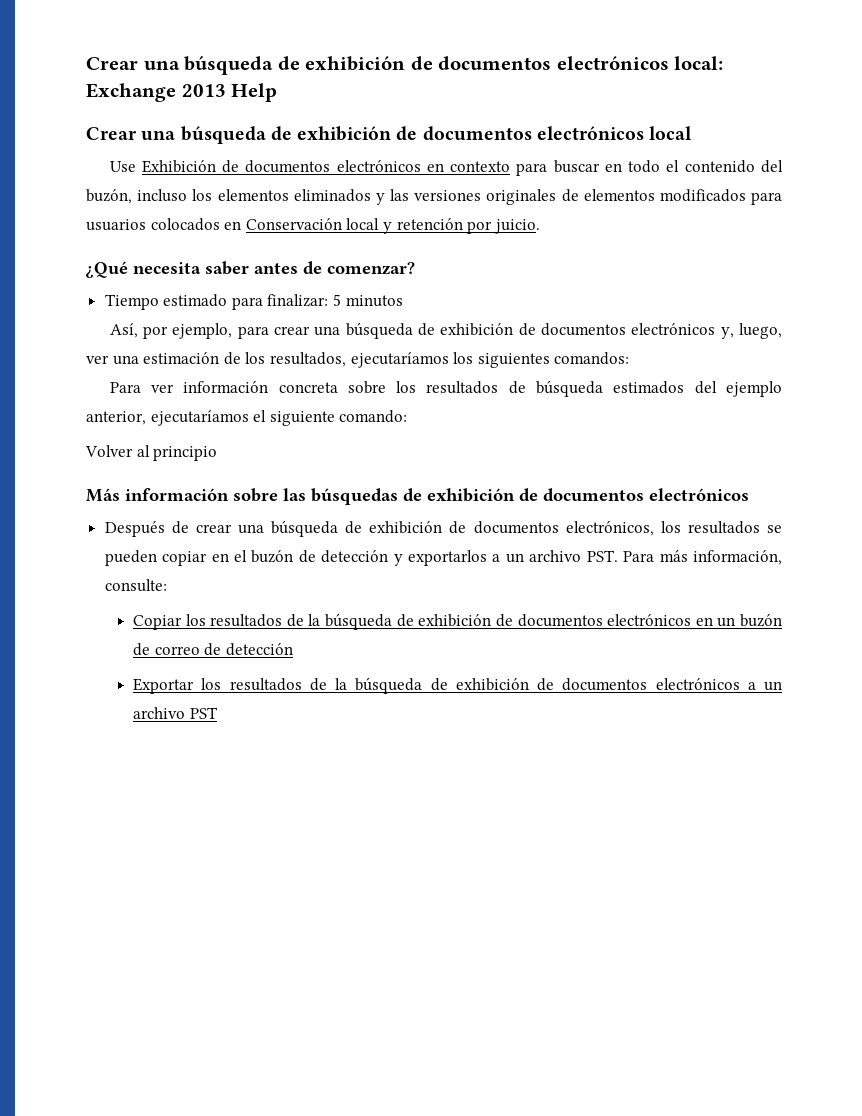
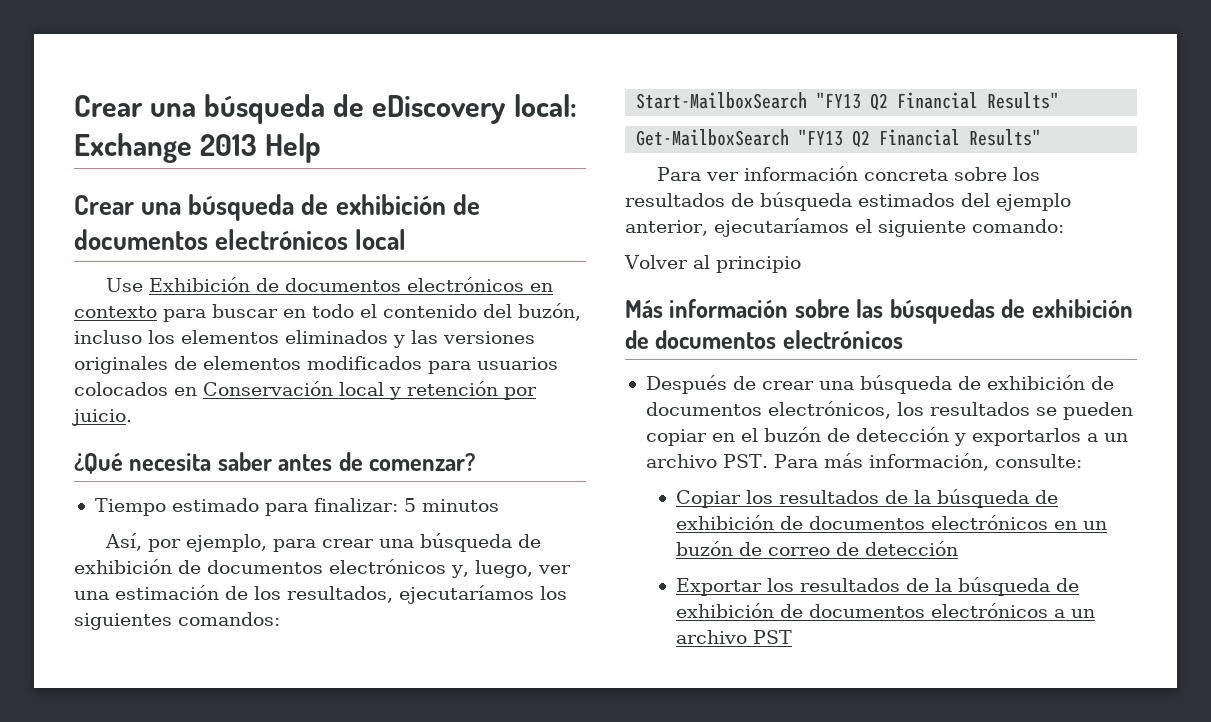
[86,56,669,75] Crear una búsqueda de exhibición de documentos electrónicos -> [74,94,507,124] Crear una búsqueda de eDiscovery
(630, 358) none -> [636,92,1060,111] [636,129,1042,148] // Start-MailboxSearch "FY13 Q2 Financial Results" // Get-MailboxSearch "FY13 Q2 Financial Results"

